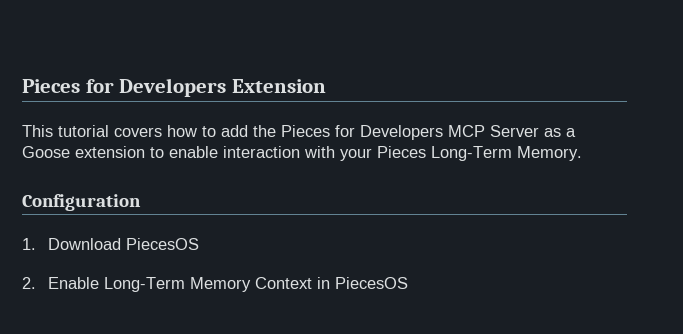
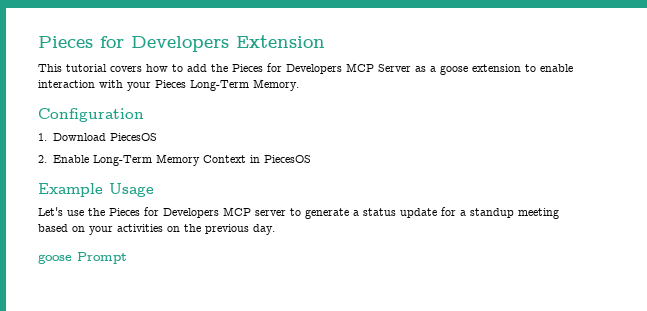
[22,146,70,158] Goose -> [440,65,468,75] goose
(409, 283) none -> [38,183,154,197] [38,207,559,219] [38,224,275,235] [38,252,127,264] // Example Usage // Let's use the Pieces for Developers MCP server to generate a status update for a standup meeting based on your activities on the previous day. // goose Prompt

